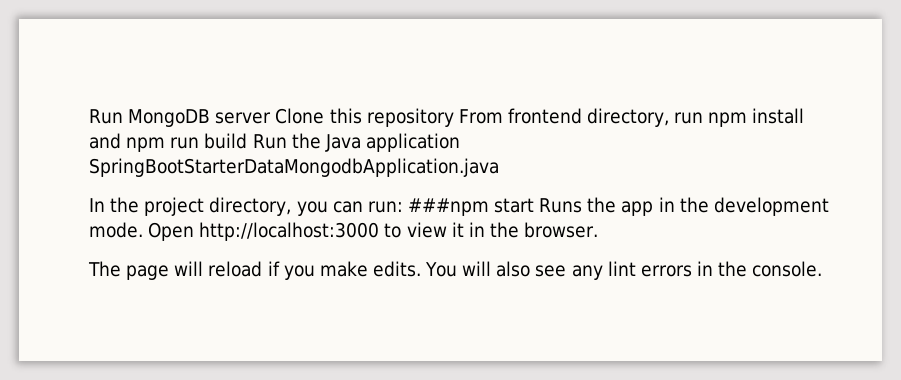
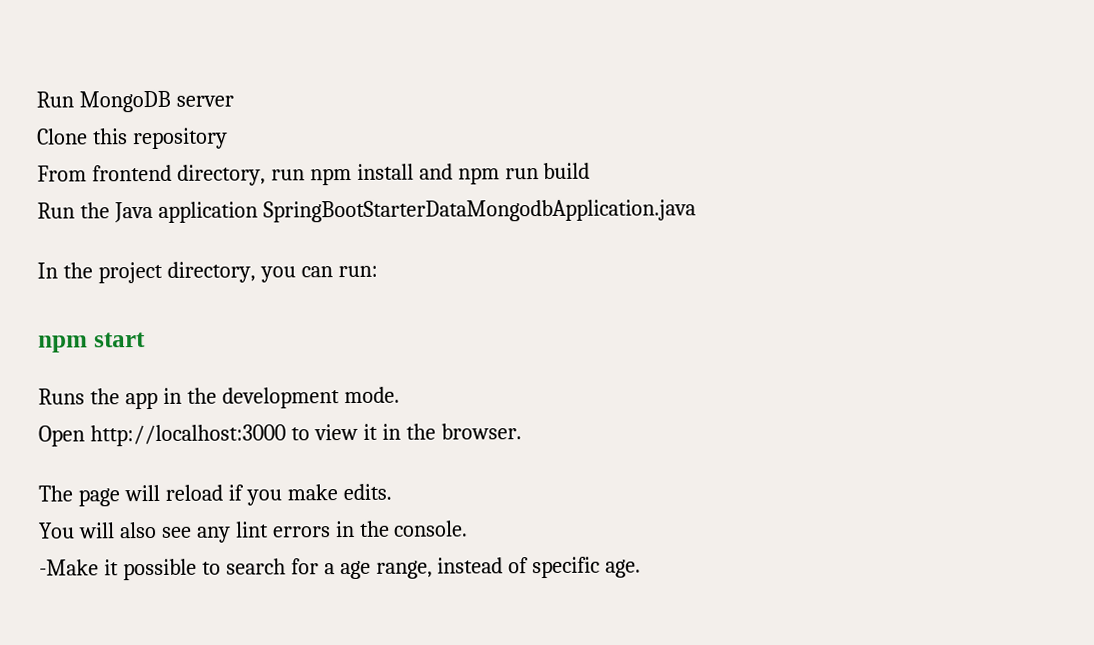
(272, 118) none -> (234, 101) //
(454, 117) none -> (228, 138) //
(248, 141) none -> (591, 171) //
[407,198,489,216] ###npm -> [38,335,88,353] // npm
(535, 205) none -> (146, 340) //
(143, 230) none -> (400, 395) //
(421, 269) none -> (392, 492) //
(823, 269) none -> [39,556,642,581] // -Make it possible to search for a age range, instead of specific age.

